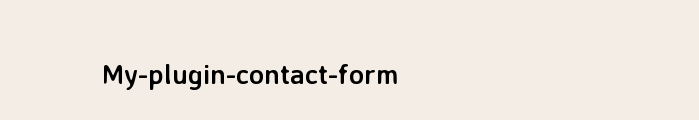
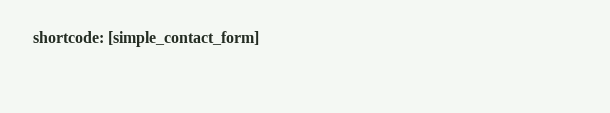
[102,64,398,90] My-plugin-contact-form -> [33,31,260,47] shortcode: [simple_contact_form]

